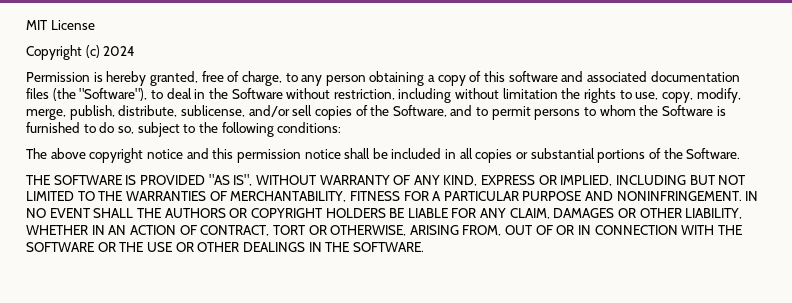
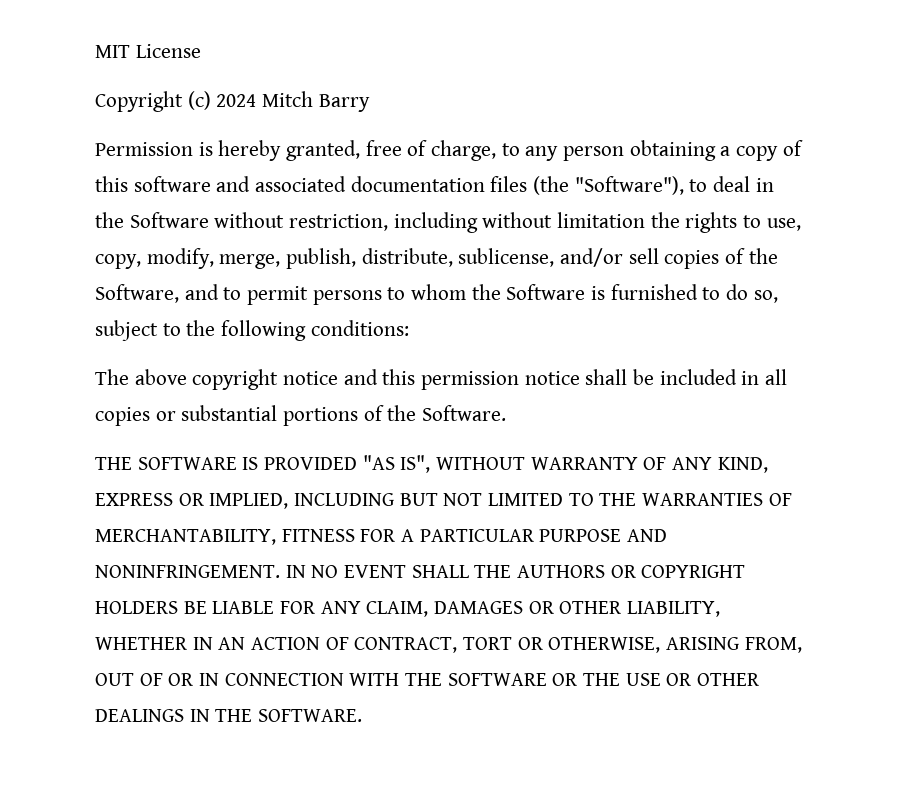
(136, 51) none -> [262,91,370,112] Mitch Barry

